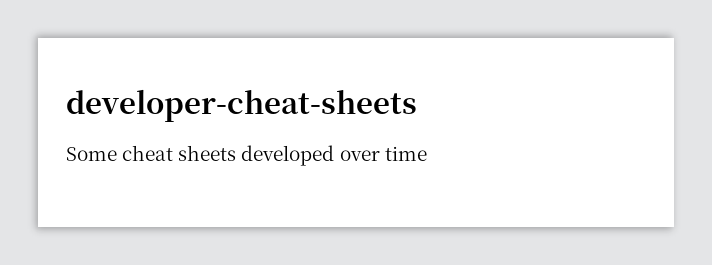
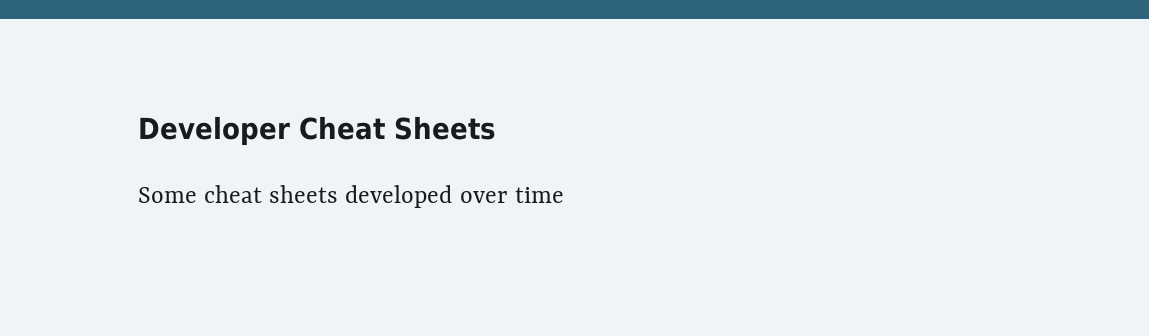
[66,89,417,122] developer-cheat-sheets -> [138,116,496,146] Developer Cheat Sheets

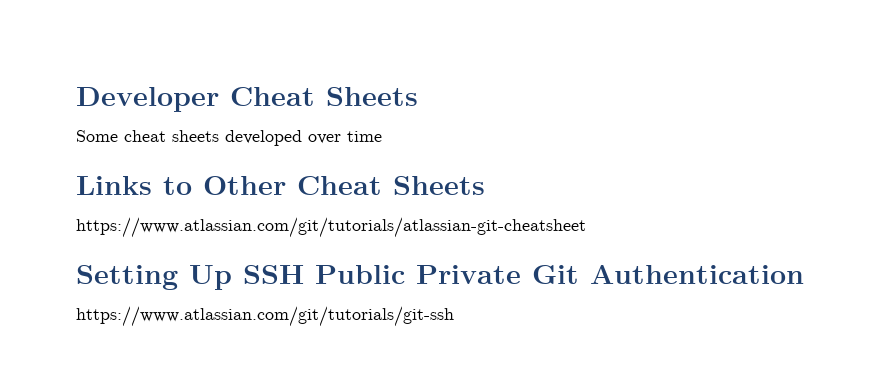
(564, 195) none -> [76,176,485,195] [76,217,586,238] [76,265,804,290] [76,306,454,327] // Links to Other Cheat Sheets // https://www.atlassian.com/git/tutorials/atlassian-git-cheatsheet // Setting Up SSH Public Private Git Authentication // https://www.atlassian.com/git/tutorials/git-ssh

